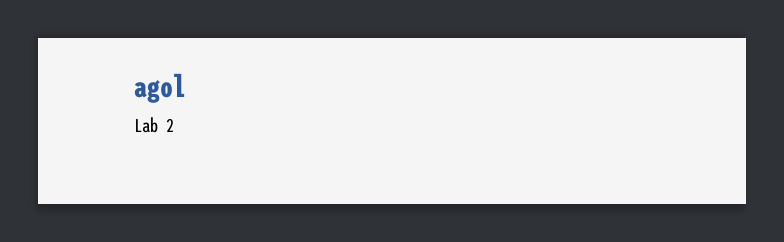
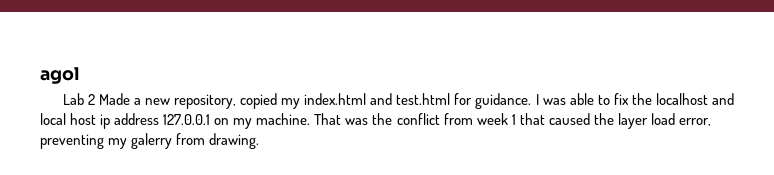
(174, 125) none -> [98,93,734,109] [40,113,711,129] [40,133,260,149] Made a new repository, copied my index.html and test.html for guidance. I was able to fix the localhost and local host ip address 127.0.0.1 on my machine. That was the conflict from week 1 that caused the layer load error, preventing my galerry from drawing.

